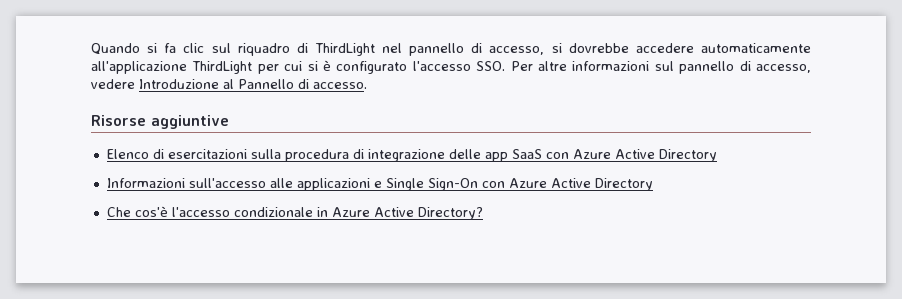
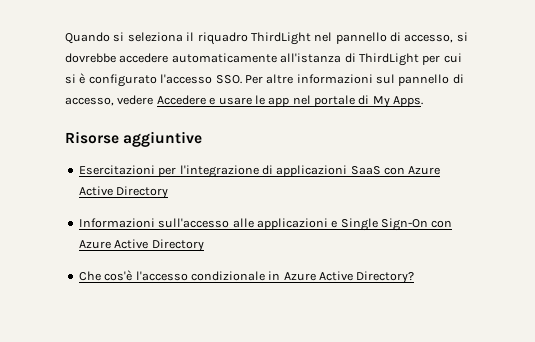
[164,43,308,56] fa clic sul riquadro di -> [127,32,248,45] seleziona il riquadro
[91,61,187,74] all'applicazione -> [280,53,356,63] all'istanza di
[139,79,367,89] [91,115,229,129] [106,149,508,162] Introduzione al Pannello di accesso. // Risorse aggiuntive // Elenco di esercitazioni sulla procedura di integrazione delle app -> [156,95,424,108] [65,131,203,147] [78,165,348,178] Accedere e usare le app nel portale di My Apps. // Risorse aggiuntive // Esercitazioni per l'integrazione di applicazioni

